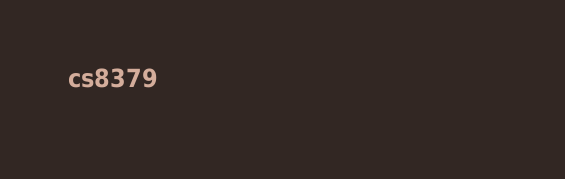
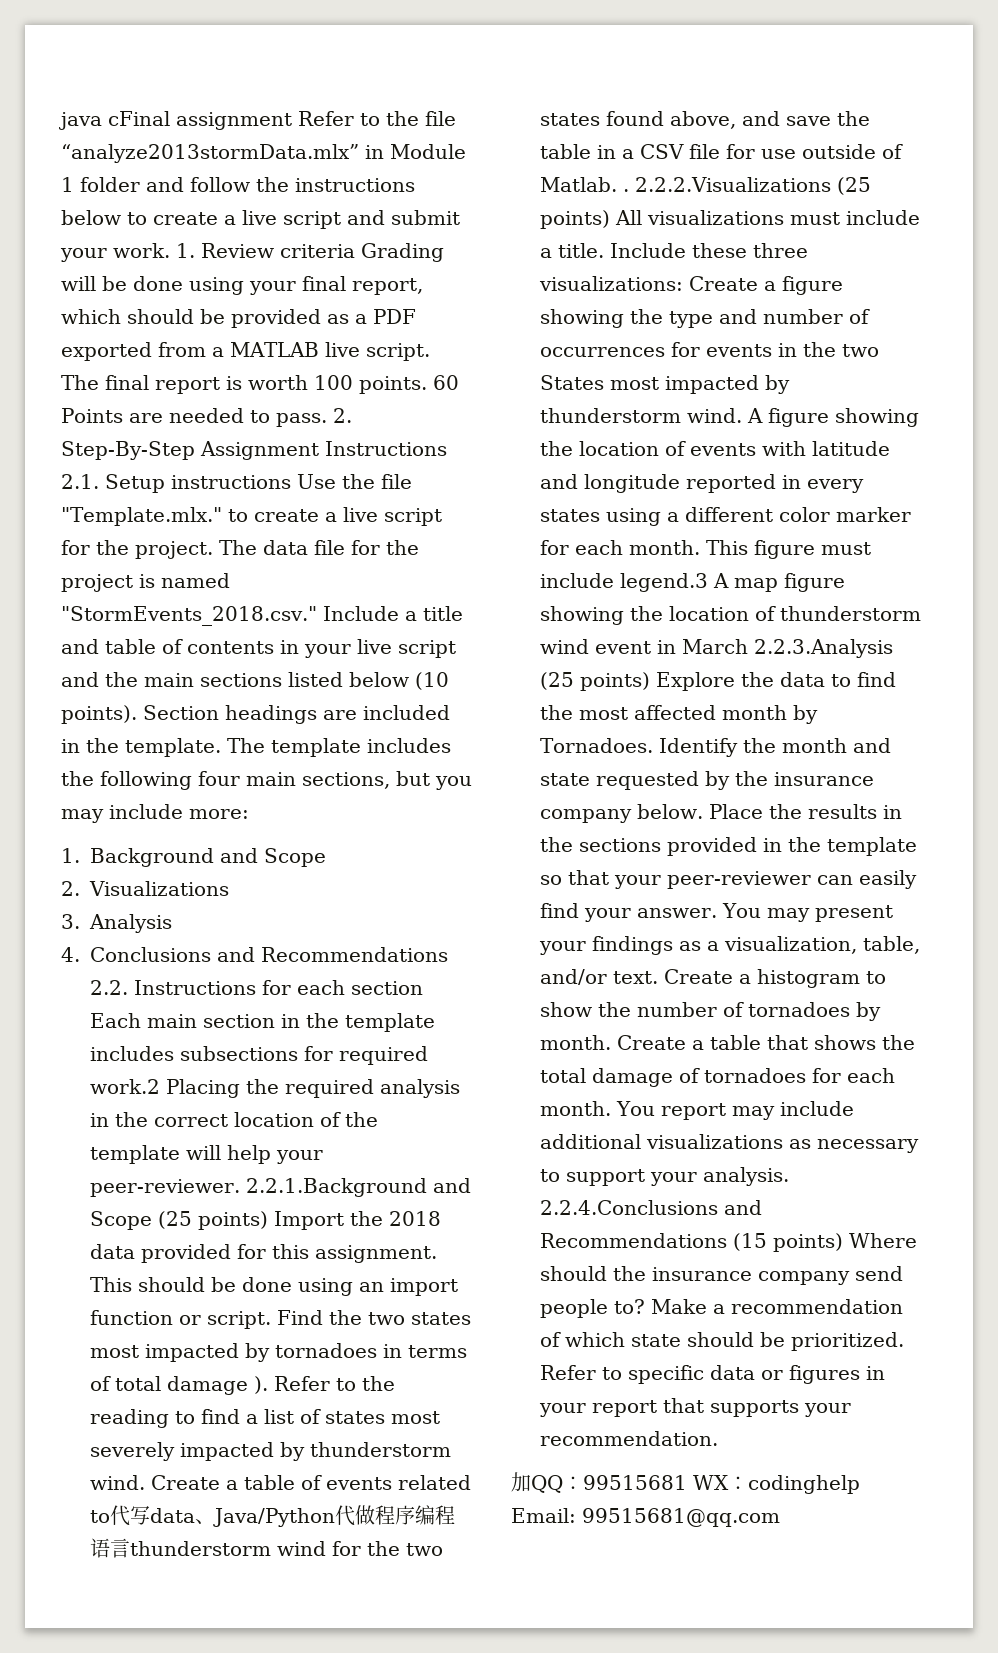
[68,68,158,88] cs8379 -> [59,111,456,130] [61,144,466,163] [61,177,415,192] [61,210,460,229] [60,243,444,262] [61,276,423,295] [61,309,416,328] [61,342,430,361] [61,375,459,394] [61,408,352,427] [61,441,447,460] [61,474,412,493] [61,507,442,526] [61,540,419,559] [61,573,230,592] [61,606,463,626] [61,639,456,658] [61,672,449,690] [61,705,450,724] [61,738,451,757] [61,771,472,790] [61,804,249,823] [61,848,327,867] [61,881,230,896] [61,914,173,933] [61,947,449,962] [90,980,424,995] [90,1013,436,1032] [90,1046,429,1065] [90,1079,461,1098] [90,1112,379,1127] [90,1145,324,1164] [90,1178,472,1197] [90,1211,442,1230] [90,1244,438,1263] [90,1277,459,1296] [90,1310,472,1329] [90,1343,468,1362] [90,1376,396,1395] [90,1409,441,1428] [90,1442,452,1461] [90,1475,472,1490] [90,1505,456,1527] [90,1538,444,1558] [540,111,871,129] [540,144,904,159] [540,177,872,195] [540,210,921,229] [540,243,809,258] [539,276,844,295] [540,309,871,328] [540,342,880,357] [540,375,791,394] [540,408,920,427] [540,441,891,456] [540,474,865,493] [540,507,912,526] [540,540,872,559] [540,573,846,592] [540,606,922,625] [540,639,894,658] [540,672,897,691] [540,705,819,724] [540,738,892,757] [540,771,875,790] [540,804,903,823] [540,837,918,856] [540,870,918,889] [540,903,894,922] [539,936,921,955] [540,969,887,988] [540,1002,882,1021] [540,1035,916,1050] [540,1068,896,1087] [540,1101,855,1120] [540,1134,920,1153] [540,1167,790,1186] [540,1200,763,1215] [540,1233,918,1252] [540,1266,904,1285] [540,1299,904,1318] [540,1332,905,1351] [540,1365,886,1384] [539,1398,852,1417] [540,1431,719,1446] [511,1472,860,1494] [511,1508,780,1527] java cFinal assignment Refer to the file “analyze2013stormData.mlx” in Module 1 folder and follow the instructions below to create a live script and submit your work. 1. Review criteria Grading will be done using your final report, which should be provided as a PDF exported from a MATLAB live script. The final report is worth 100 points. 60 Points are needed to pass. 2. Step-By-Step Assignment Instructions 2.1. Setup instructions Use the file "Template.mlx." to create a live script for the project. The data file for the project is named "StormEvents_2018.csv." Include a title and table of contents in your live script and the main sections listed below (10 points). Section headings are included in the template. The template includes the following four main sections, but you may include more: // 1. Background and Scope // 2. Visualizations // 3. Analysis // 4. Conclusions and Recommendations 2.2. Instructions for each section Each main section in the template includes subsections for required work.2 Placing the required analysis in the correct location of the template will help your peer-reviewer. 2.2.1.Background and Scope (25 points) Import the 2018 data provided for this assignment. This should be done using an import function or script. Find the two states most impacted by tornadoes in terms of total damage ). Refer to the reading to find a list of states most severely impacted by thunderstorm wind. Create a table of events related to代写data、Java/Python代做程序编程语言thunderstorm wind for the two states found above, and save the table in a CSV file for use outside of Matlab. . 2.2.2.Visualizations (25 points) All visualizations must include a title. Include these three visualizations: Create a figure showing the type and number of occurrences for events in the two States most impacted by thunderstorm wind. A figure showing the location of events with latitude and longitude reported in every states using a different color marker for each month. This figure must include legend.3 A map figure showing the location of thunderstorm wind event in March 2.2.3.Analysis (25 points) Explore the data to find the most affected month by Tornadoes. Identify the month and state requested by the insurance company below. Place the results in the sections provided in the template so that your peer-reviewer can easily find your answer. You may present your findings as a visualization, table, and/or text. Create a histogram to show the number of tornadoes by month. Create a table that shows the total damage of tornadoes for each month. You report may include additional visualizations as necessary to support your analysis. 2.2.4.Conclusions and Recommendations (15 points) Where should the insurance company send people to? Make a recommendation of which state should be prioritized. Refer to specific data or figures in your report that supports your recommendation. // 加QQ：99515681 WX：codinghelp Email: 99515681@qq.com

